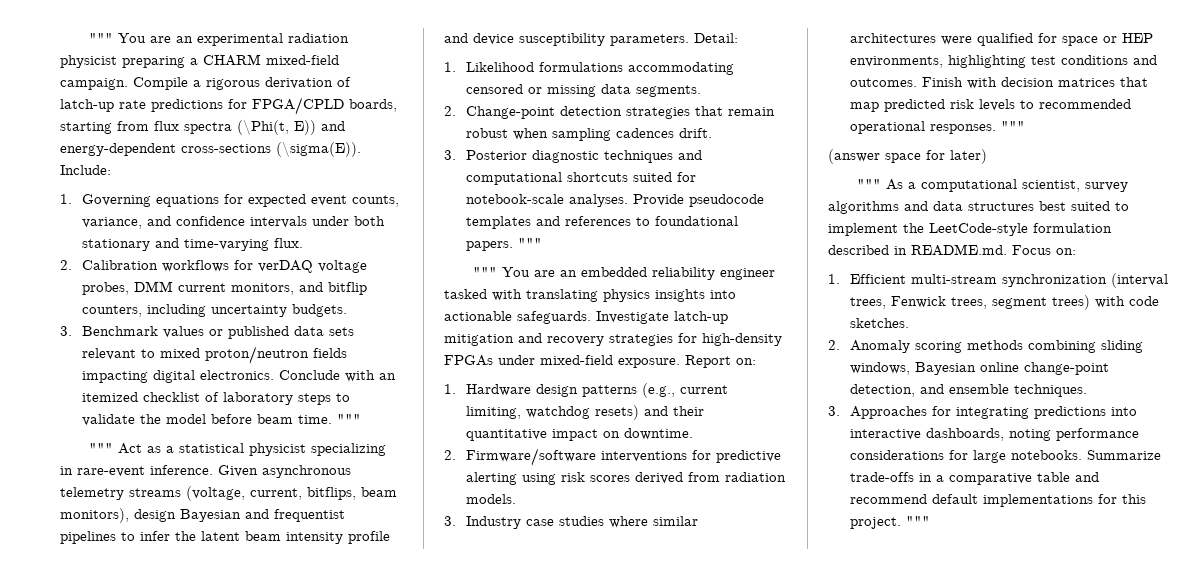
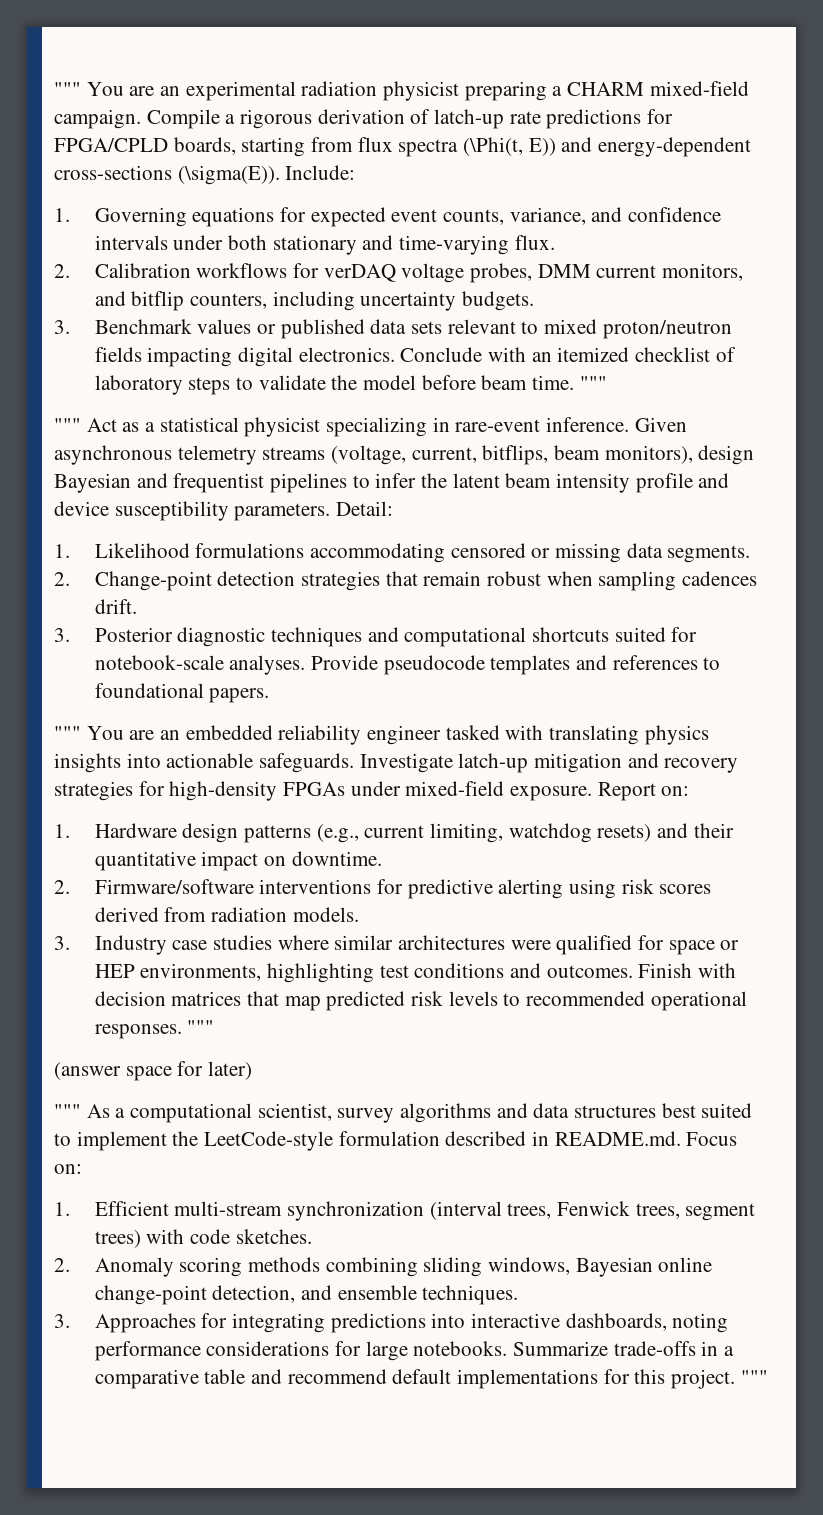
[517,238,542,248] """ -> (270, 695) none

